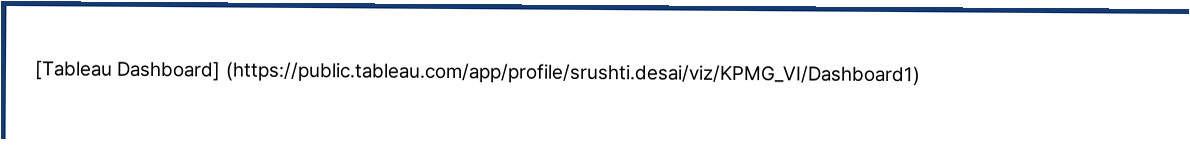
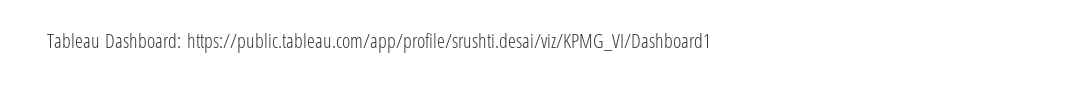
[34,60,921,86] [Tableau Dashboard] (https://public.tableau.com/app/profile/srushti.desai/viz/KPMG_VI/Dashboard1) -> [47,33,711,53] Tableau Dashboard: https://public.tableau.com/app/profile/srushti.desai/viz/KPMG_VI/Dashboard1

